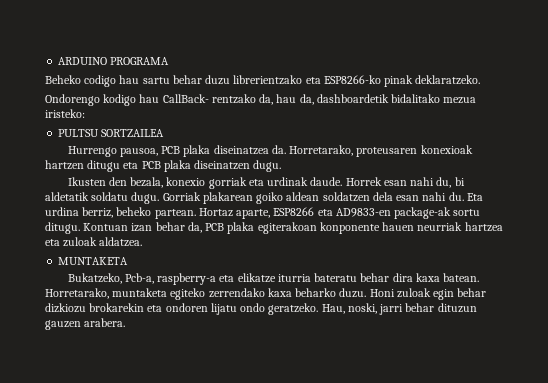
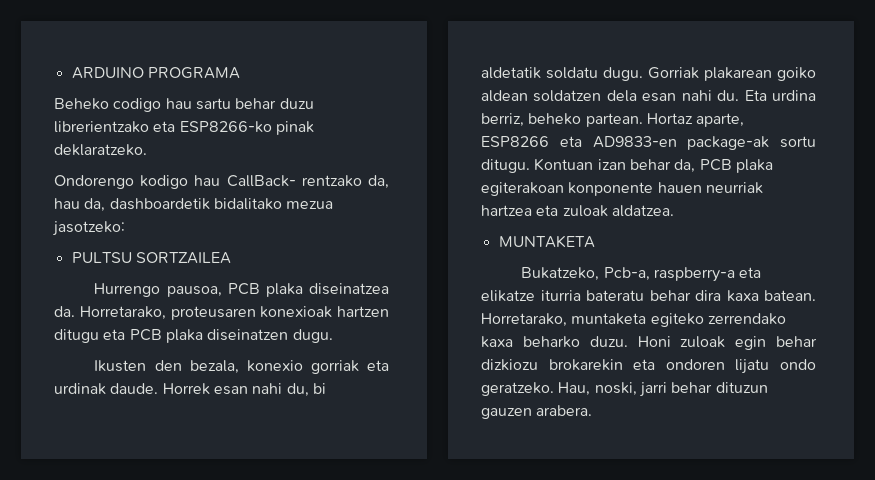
[45,109,85,118] iristeko: -> [52,221,125,236] jasotzeko:

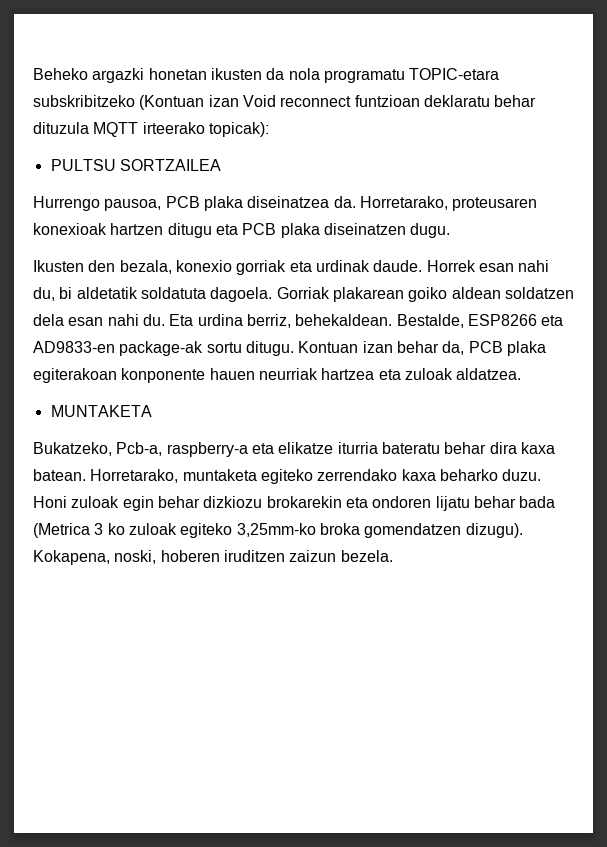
[71,67,240,79] [54,98,314,112] [54,121,314,135] [54,144,147,156] [54,175,390,189] [54,198,334,212] [52,221,125,236] ARDUINO PROGRAMA // Beheko codigo hau sartu behar duzu librerientzako eta ESP8266-ko pinak deklaratzeko. // Ondorengo kodigo hau CallBack- rentzako da, hau da, dashboardetik bidalitako mezua jasotzeko: -> [33,68,500,83] [33,95,537,110] [33,122,269,137] Beheko argazki honetan ikusten da nola programatu TOPIC-etara subskribitzeko (Kontuan izan Void reconnect funtzioan deklaratu behar dituzula MQTT irteerako topicak):
[546,67,643,81] soldatu dugu. -> [140,287,273,302] soldatuta dagoela.
[528,113,745,127] beheko partean. Hortaz aparte, -> [295,314,464,328] behekaldean. Bestalde,
[780,359,816,370] [481,382,768,397] [481,405,593,419] ondo geratzeko. Hau, noski, jarri behar dituzun gauzen arabera. -> [473,496,556,508] [33,523,523,538] [33,550,393,565] behar bada (Metrica 3 ko zuloak egiteko 3,25mm-ko broka gomendatzen dizugu). Kokapena, noski, hoberen iruditzen zaizun bezela.

